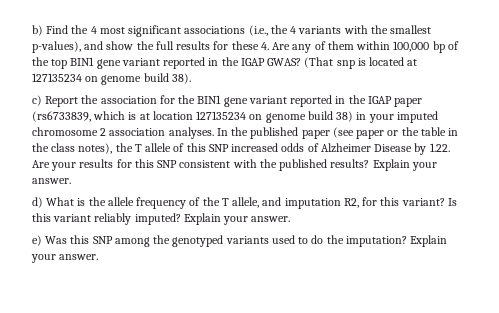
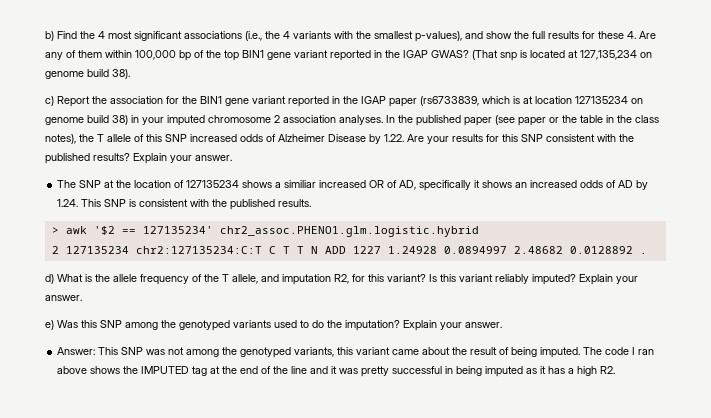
[32,73,82,82] 127135234 -> [580,50,637,60] 127,135,234
(71, 181) none -> [57,180,649,191] [57,199,312,210] [51,226,479,237] [51,246,647,254] // The SNP at the location of 127135234 shows a similiar increased OR of AD, specifically it shows an increased odds of AD by 1.24. This SNP is consistent with the published results. // > awk '$2 == 127135234' chr2_assoc.PHENO1.glm.logistic.hybrid // 2 127135234 chr2:127135234:C:T C T T N ADD 1227 1.24928 0.0894997 2.48682 0.0128892 .
(99, 257) none -> [57,347,655,358] [57,366,616,377] // Answer: This SNP was not among the genotyped variants, this variant came about the result of being imputed. The code I ran above shows the IMPUTED tag at the end of the line and it was pretty successful in being imputed as it has a high R2.

